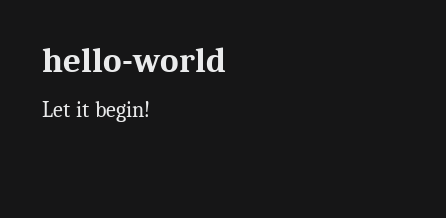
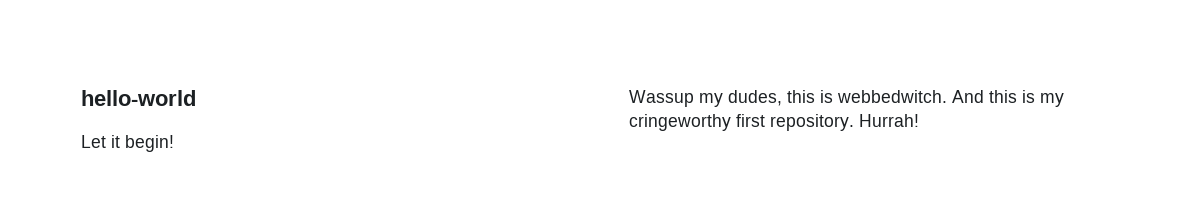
(150, 111) none -> [629,90,1064,107] [629,114,919,131] // Wassup my dudes, this is webbedwitch. And this is my cringeworthy first repository. Hurrah!

